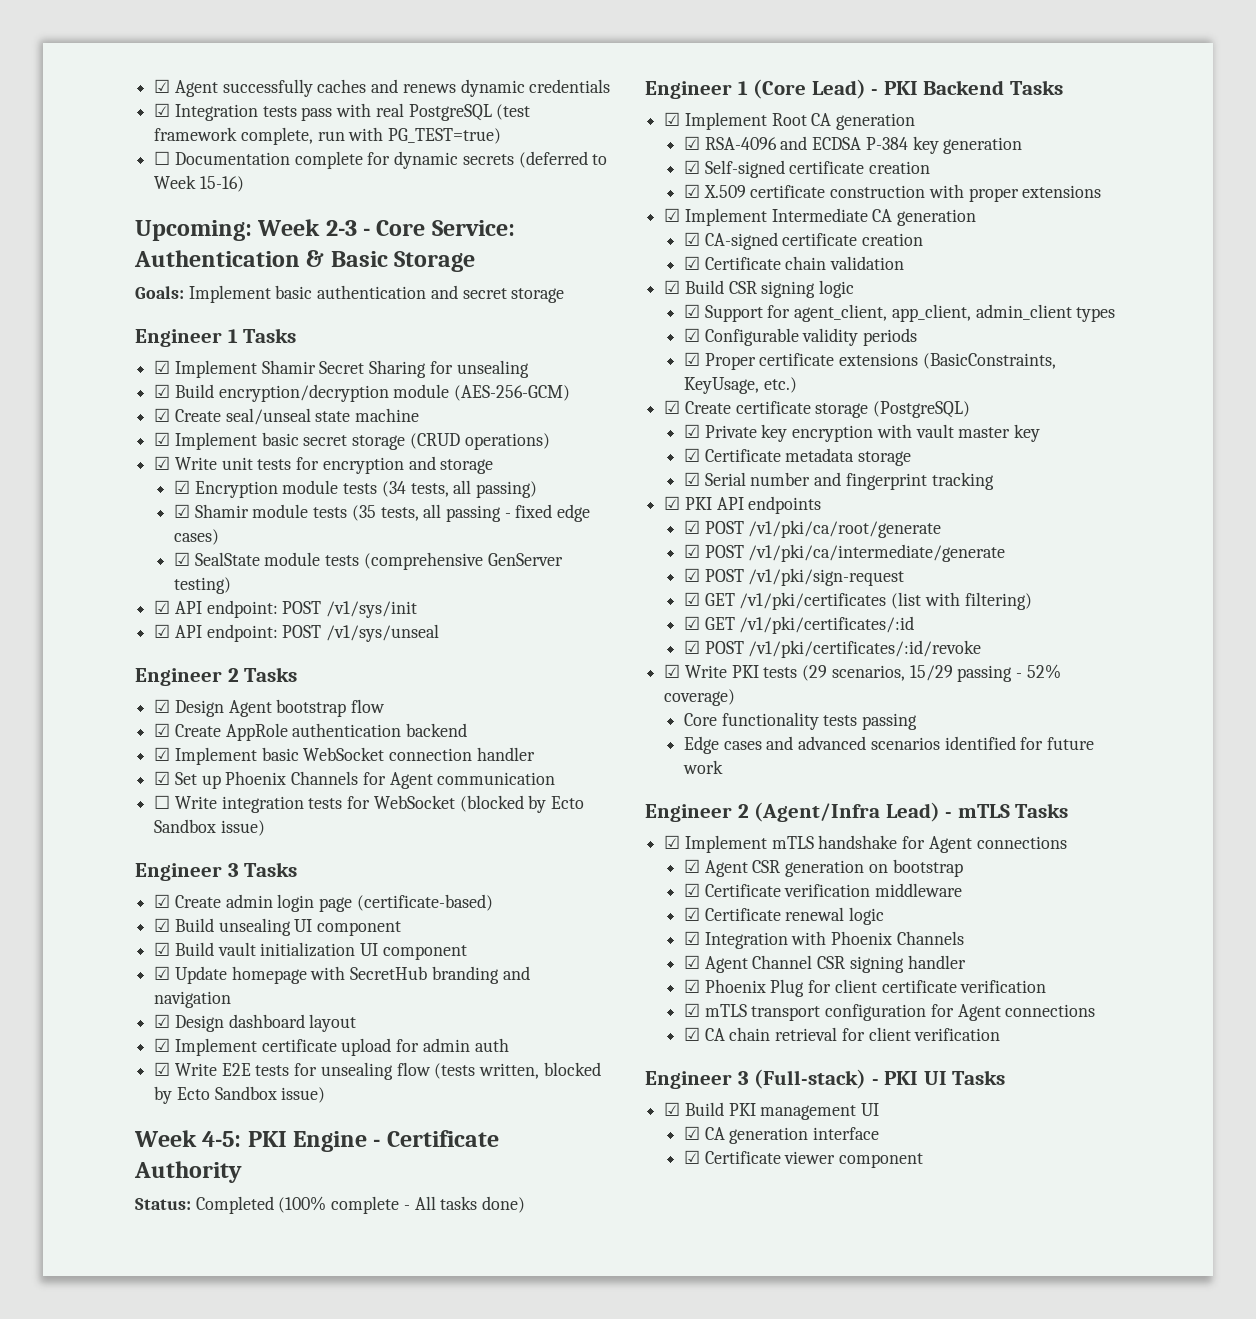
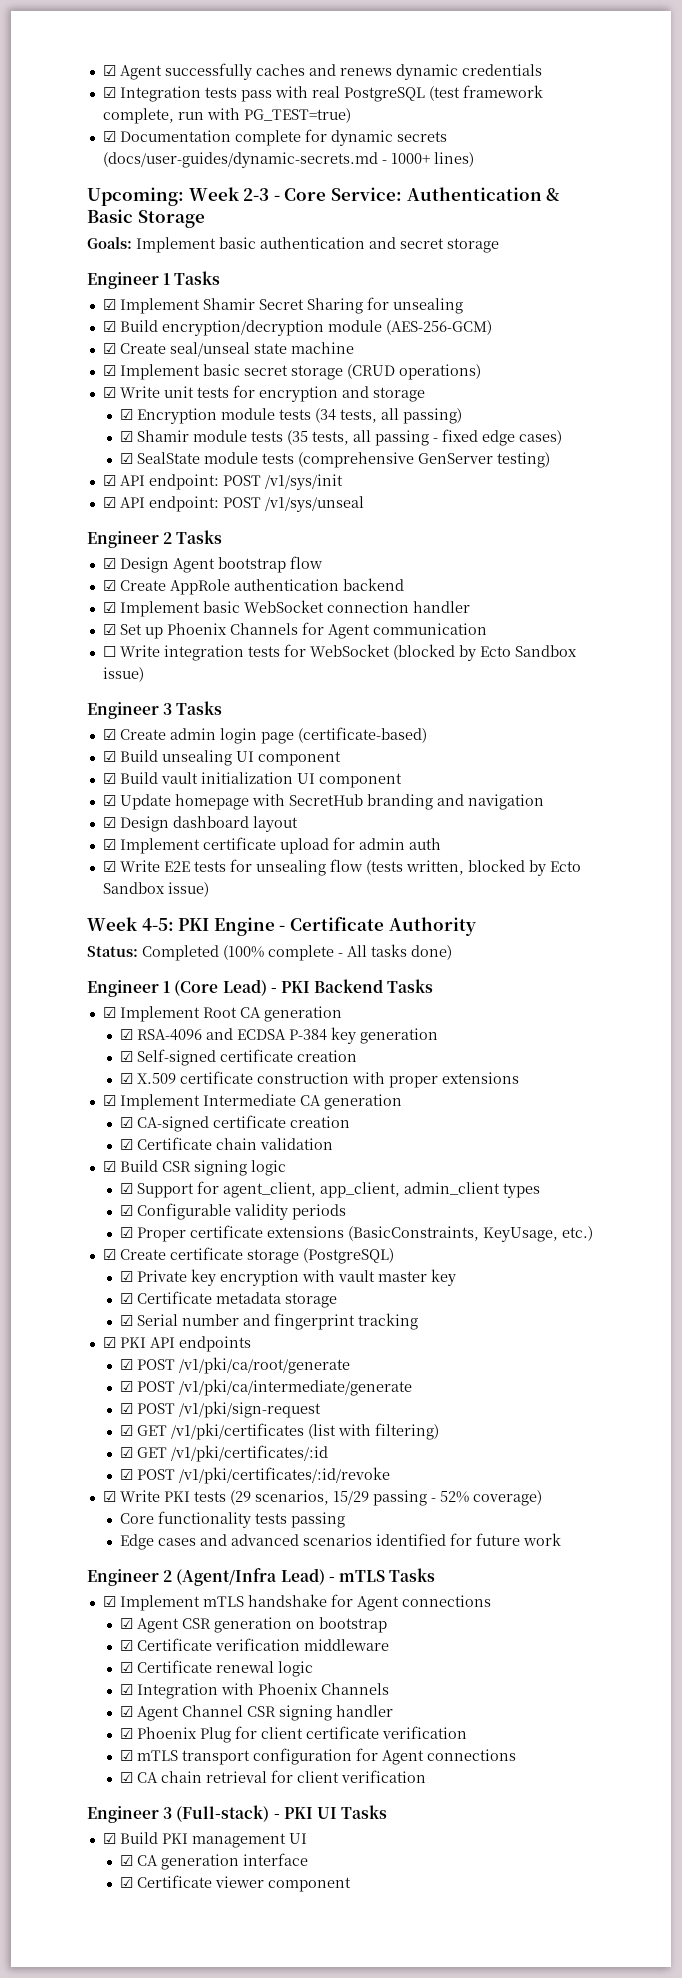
[154,151,171,165] ☐ -> [102,131,116,142] ☑
[518,151,608,168] [154,175,244,192] (deferred to Week 15-16) -> [102,152,474,168] (docs/user-guides/dynamic-secrets.md - 1000+ lines)

